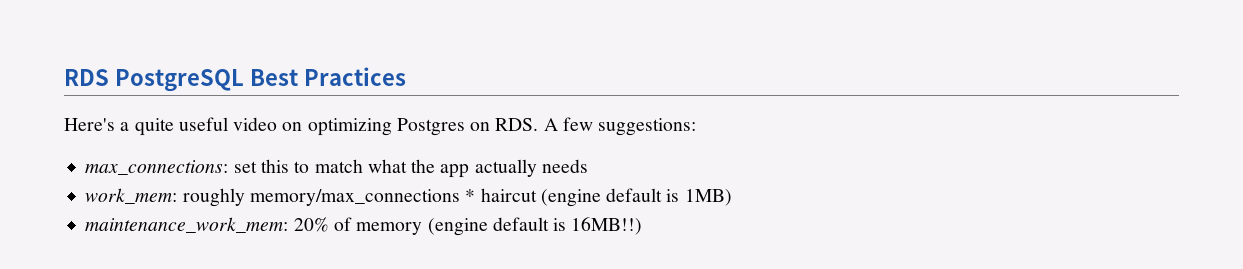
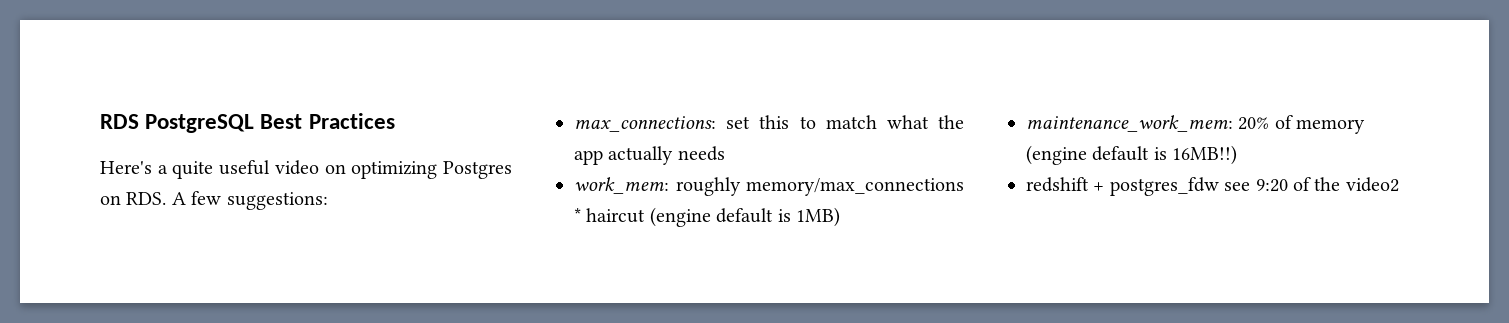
(643, 226) none -> [1026,177,1399,196] // redshift + postgres_fdw see 9:20 of the video2

